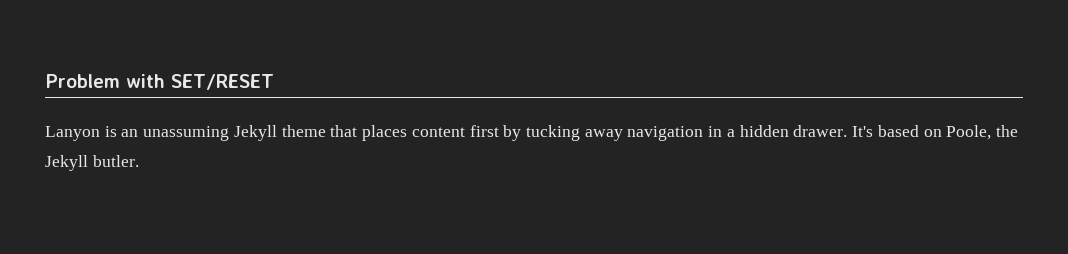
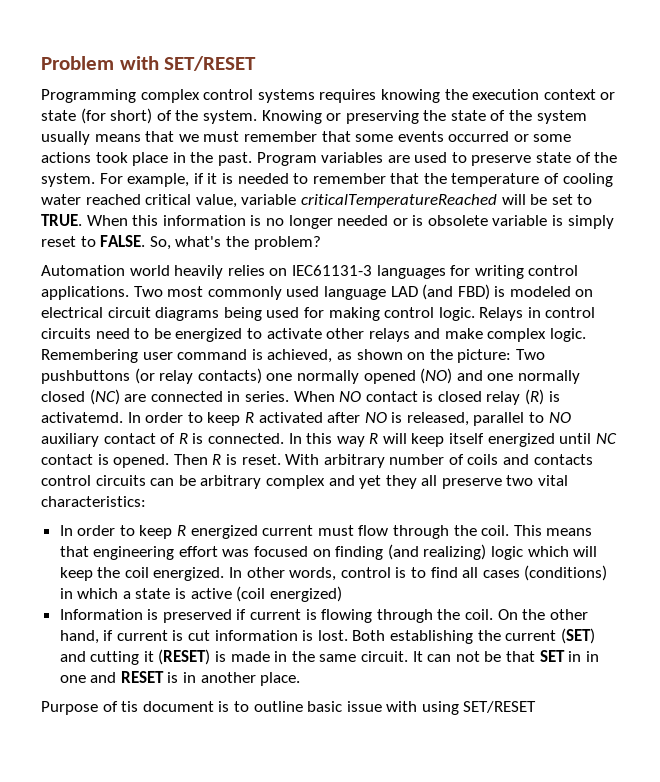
[45,125,1018,141] [45,155,139,171] Lanyon is an unassuming Jekyll theme that places content first by tucking away navigation in a hidden drawer. It's based on Poole, the Jekyll butler. -> [41,89,616,103] [41,108,587,124] [41,131,572,145] [41,152,618,166] [41,173,613,187] [41,194,593,208] [41,214,614,229] [41,235,321,250] [41,265,579,279] [41,284,594,300] [41,307,596,321] [41,328,587,342] [41,349,545,363] [41,368,580,384] [41,389,560,405] [41,412,571,426] [41,433,617,447] [41,454,593,468] [41,475,569,489] [41,496,146,507] [59,525,593,539] [59,544,598,560] [59,565,608,581] [59,586,342,602] [59,609,588,623] [59,628,595,644] [59,649,599,665] [59,671,301,686] [41,701,537,715] Programming complex control systems requires knowing the execution context or state (for short) of the system. Knowing or preserving the state of the system usually means that we must remember that some events occurred or some actions took place in the past. Program variables are used to preserve state of the system. For example, if it is needed to remember that the temperature of cooling water reached critical value, variable criticalTemperatureReached will be set to TRUE. When this information is no longer needed or is obsolete variable is simply reset to FALSE. So, what's the problem? // Automation world heavily relies on IEC61131-3 languages for writing control applications. Two most commonly used language LAD (and FBD) is modeled on electrical circuit diagrams being used for making control logic. Relays in control circuits need to be energized to activate other relays and make complex logic. Remembering user command is achieved, as shown on the picture: Two pushbuttons (or relay contacts) one normally opened (NO) and one normally closed (NC) are connected in series. When NO contact is closed relay (R) is activatemd. In order to keep R activated after NO is released, parallel to NO auxiliary contact of R is connected. In this way R will keep itself energized until NC contact is opened. Then R is reset. With arbitrary number of coils and contacts control circuits can be arbitrary complex and yet they all preserve two vital characteristics: // In order to keep R energized current must flow through the coil. This means that engineering effort was focused on finding (and realizing) logic which will keep the coil energized. In other words, control is to find all cases (conditions) in which a state is active (coil energized) // Information is preserved if current is flowing through the coil. On the other hand, if current is cut information is lost. Both establishing the current (SET) and cutting it (RESET) is made in the same circuit. It can not be that SET in in one and RESET is in another place. // Purpose of tis document is to outline basic issue with using SET/RESET

